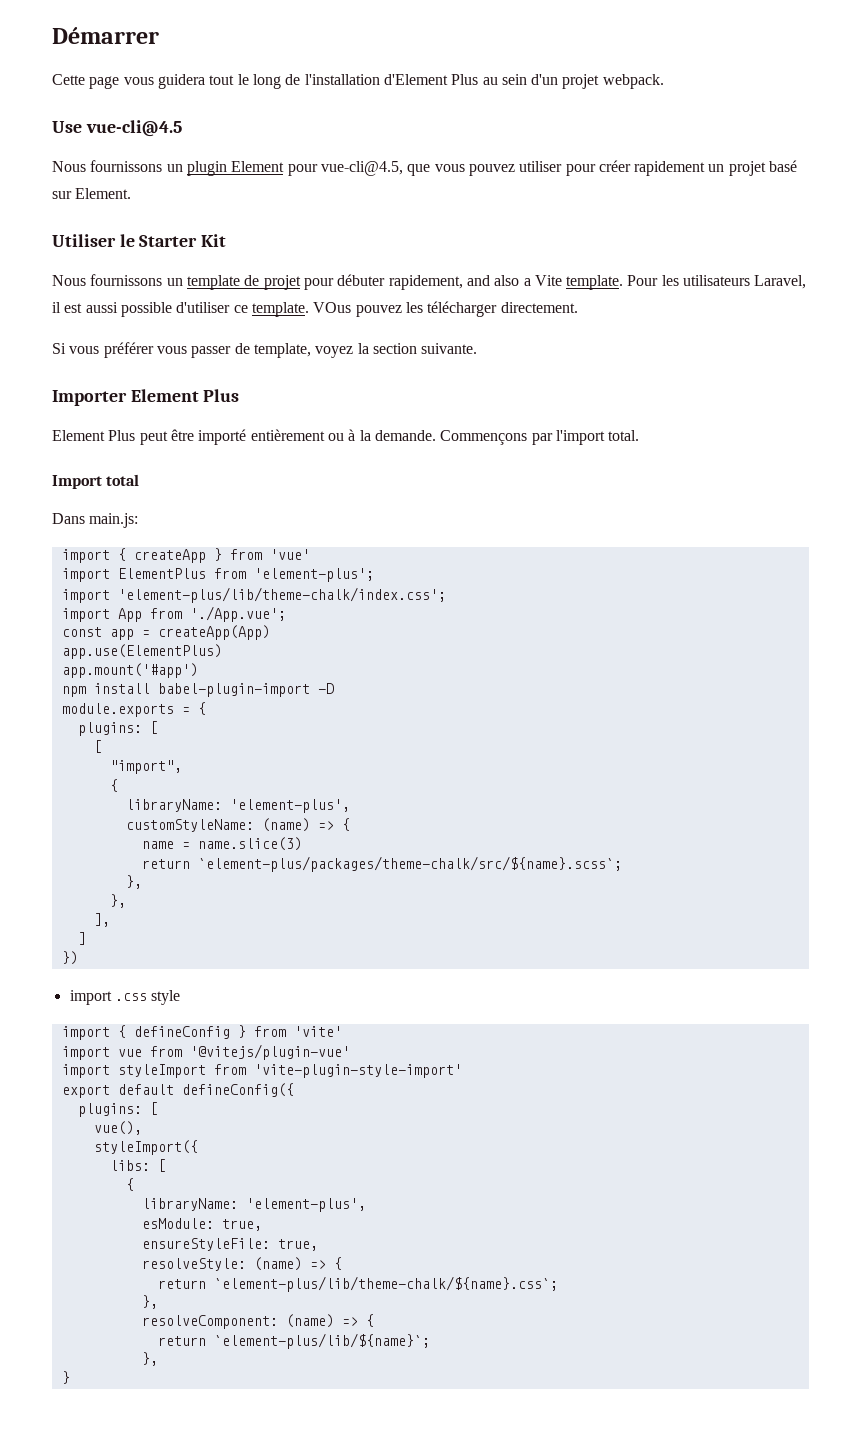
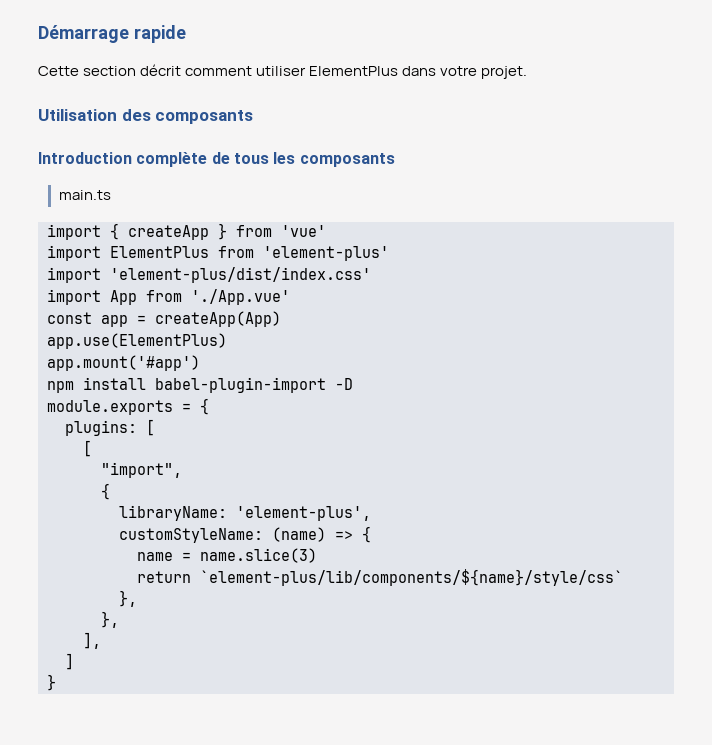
[52,27,159,44] Démarrer -> [38,25,186,43] Démarrage rapide
[89,74,664,89] [52,120,182,137] [52,160,798,176] [52,188,132,199] [52,234,227,247] [52,274,807,290] [52,301,578,317] [52,342,478,358] [52,389,240,406] [52,429,640,445] [52,474,140,489] [52,513,139,528] page vous guidera tout le long de l'installation d'Element Plus au sein d'un projet webpack. // Use vue-cli@4.5 // Nous fournissons un plugin Element pour vue-cli@4.5, que vous pouvez utiliser pour créer rapidement un projet basé sur Element. // Utiliser le Starter Kit // Nous fournissons un template de projet pour débuter rapidement, and also a Vite template. Pour les utilisateurs Laravel, il est aussi possible d'utiliser ce template. VOus pouvez les télécharger directement. // Si vous préférer vous passer de template, voyez la section suivante. // Importer Element Plus // Element Plus peut être importé entièrement ou à la demande. Commençons par l'import total. // Import total // Dans main.js: -> [83,64,528,79] [38,109,254,124] [38,152,395,167] [58,190,111,200] section décrit comment utiliser ElementPlus dans votre projet. // Utilisation des composants // Introduction complète de tous les composants // main.ts
[253,568,374,582] [61,587,446,603] 'element-plus'; // import 'element-plus/lib/theme-chalk/index.css'; -> [263,246,389,261] [47,267,371,283] 'element-plus' // import 'element-plus/dist/index.css'
[189,606,286,622] './App.vue'; -> [191,289,290,305] './App.vue'
[197,856,622,872] `element-plus/packages/theme-chalk/src/${name}.scss`; -> [200,569,623,586] `element-plus/lib/components/${name}/style/css`
[61,951,78,965] [69,990,181,1005] [61,1025,342,1040] [61,1044,350,1060] [61,1064,462,1078] [61,1083,294,1098] [77,1102,158,1117] [93,1121,142,1135] [93,1140,198,1155] [109,1159,166,1172] [125,1178,134,1191] [141,1198,366,1212] [141,1218,262,1231] [141,1238,318,1251] [141,1257,342,1271] [157,1276,558,1292] [141,1295,158,1309] [141,1314,374,1329] [157,1333,430,1349] [141,1352,158,1366] // }) // import .css style // import { defineConfig } from 'vite' // import vue from '@vitejs/plugin-vue' // import styleImport from 'vite-plugin-style-import' // export default defineConfig({ // plugins: [ // vue(), // styleImport({ // libs: [ // { // libraryName: 'element-plus', // esModule: true, // ensureStyleFile: true, // resolveStyle: (name) => { // return `element-plus/lib/theme-chalk/${name}.css`; // }, // resolveComponent: (name) => { // return `element-plus/lib/${name}`; // }, -> (74, 661) none

